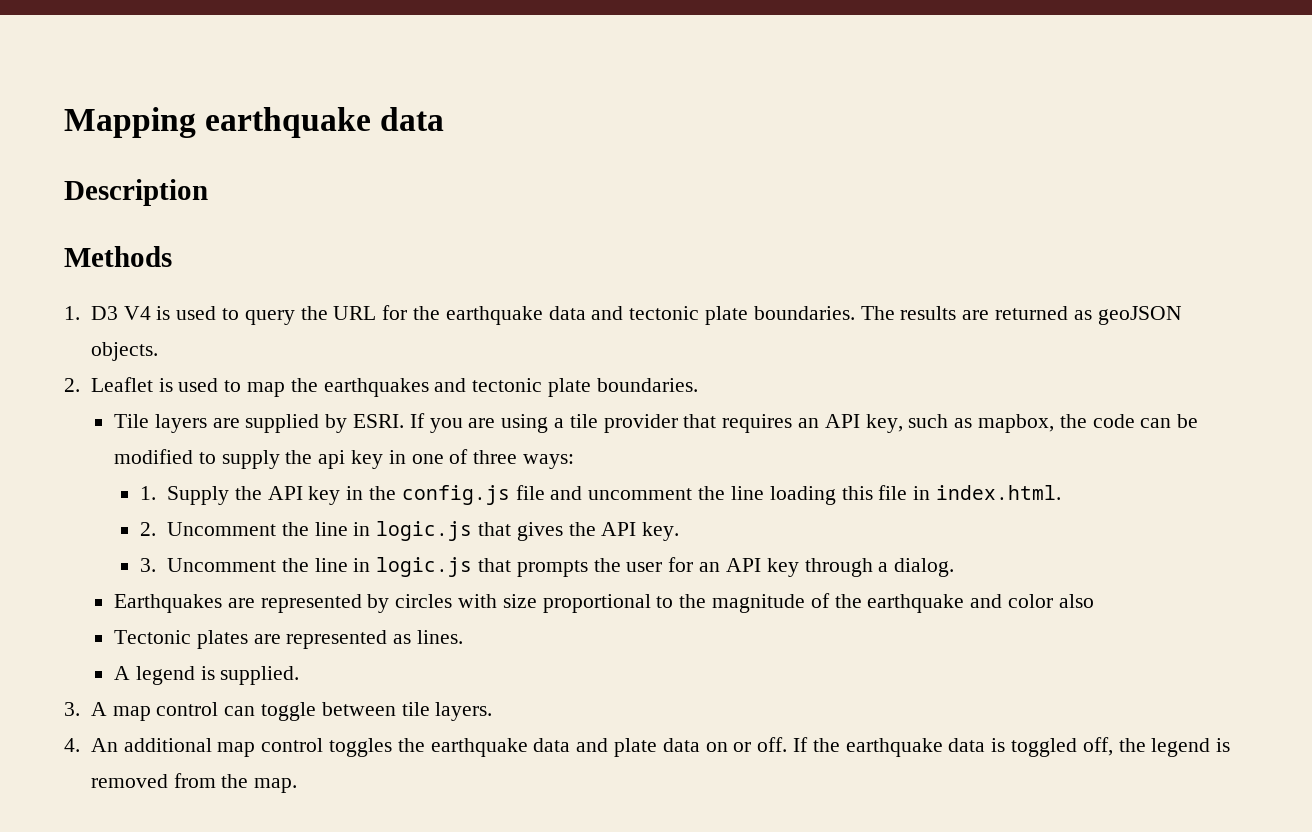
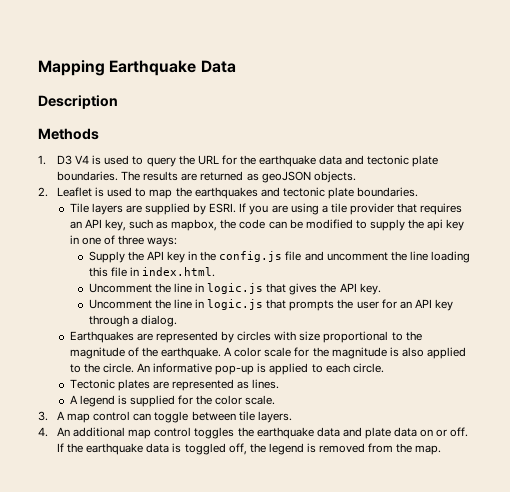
[205,107,445,138] earthquake data -> [109,60,236,76] Earthquake Data
[140,486,157,500] 1. -> (178, 242) none
[140,522,157,536] 2. -> (215, 272) none
[140,558,157,572] 3. -> (381, 289) none
[867,594,1094,613] earthquake and color also -> [160,347,466,359] [69,363,384,375] earthquake. A color scale for the magnitude is also applied to the circle. An informative pop-up is applied to each circle.
[220,666,300,685] supplied. -> [129,395,276,407] supplied for the color scale.

